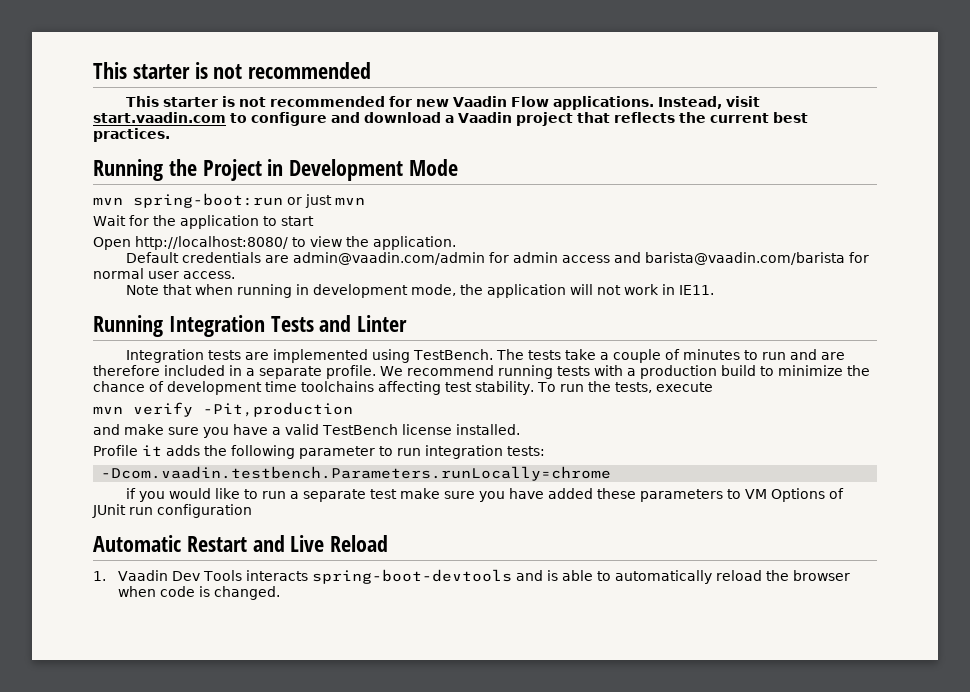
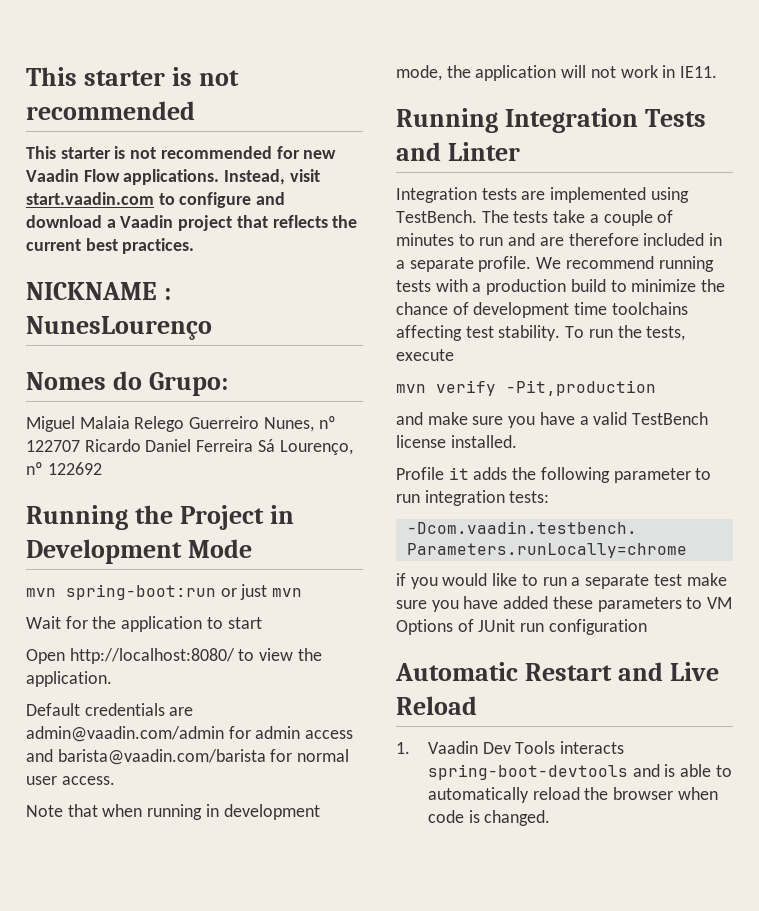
(170, 135) none -> [26,282,172,300] [26,316,212,340] [26,371,229,396] [26,416,336,432] [26,439,353,455] [26,462,102,475] // NICKNAME : NunesLourenço // Nomes do Grupo: // Miguel Malaia Relego Guerreiro Nunes, nº 122707 Ricardo Daniel Ferreira Sá Lourenço, nº 122692

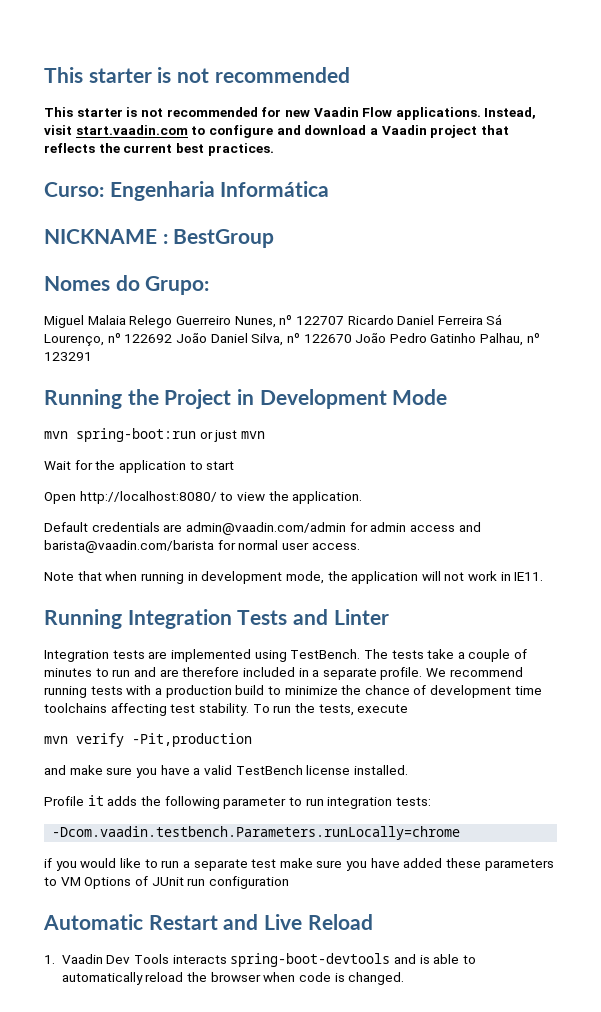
(195, 246) none -> [44,181,330,201] // Curso: Engenharia Informática
[26,316,212,340] NunesLourenço -> [173,229,275,248] BestGroup
(102, 468) none -> [175,333,540,346] [44,352,92,361] João Daniel Silva, nº 122670 João Pedro Gatinho Palhau, nº 123291

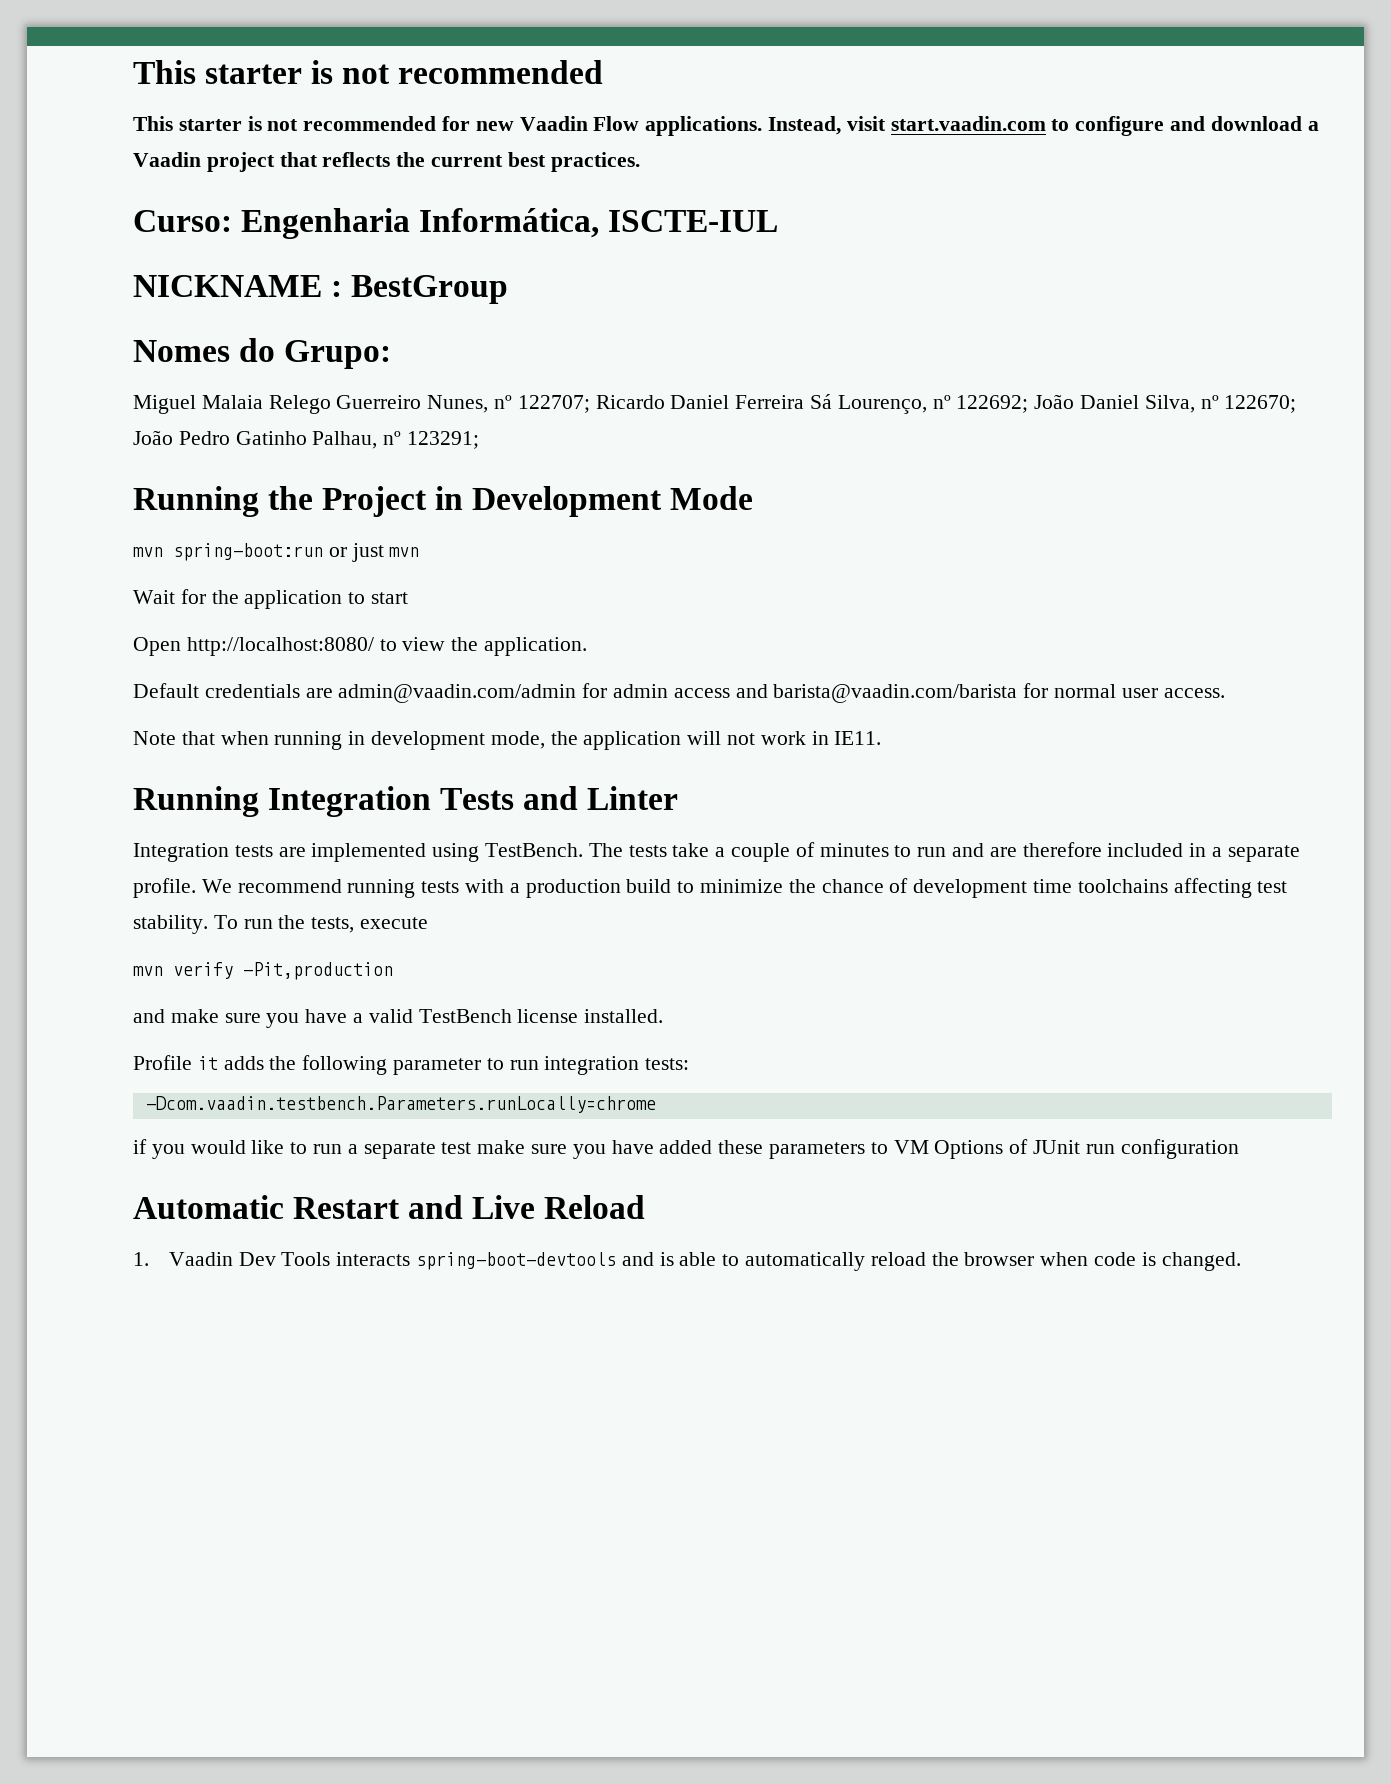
[220,181,330,197] Informática -> [419,208,779,238] Informática, ISCTE-IUL
[295,316,344,325] 122707 -> [517,395,590,413] 122707;
[124,334,173,343] 122692 -> [956,395,1029,413] 122692;
[303,334,352,343] 122670 -> [1224,395,1297,413] 122670;
[44,352,92,361] 123291 -> [407,431,480,449] 123291;

